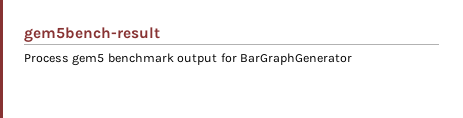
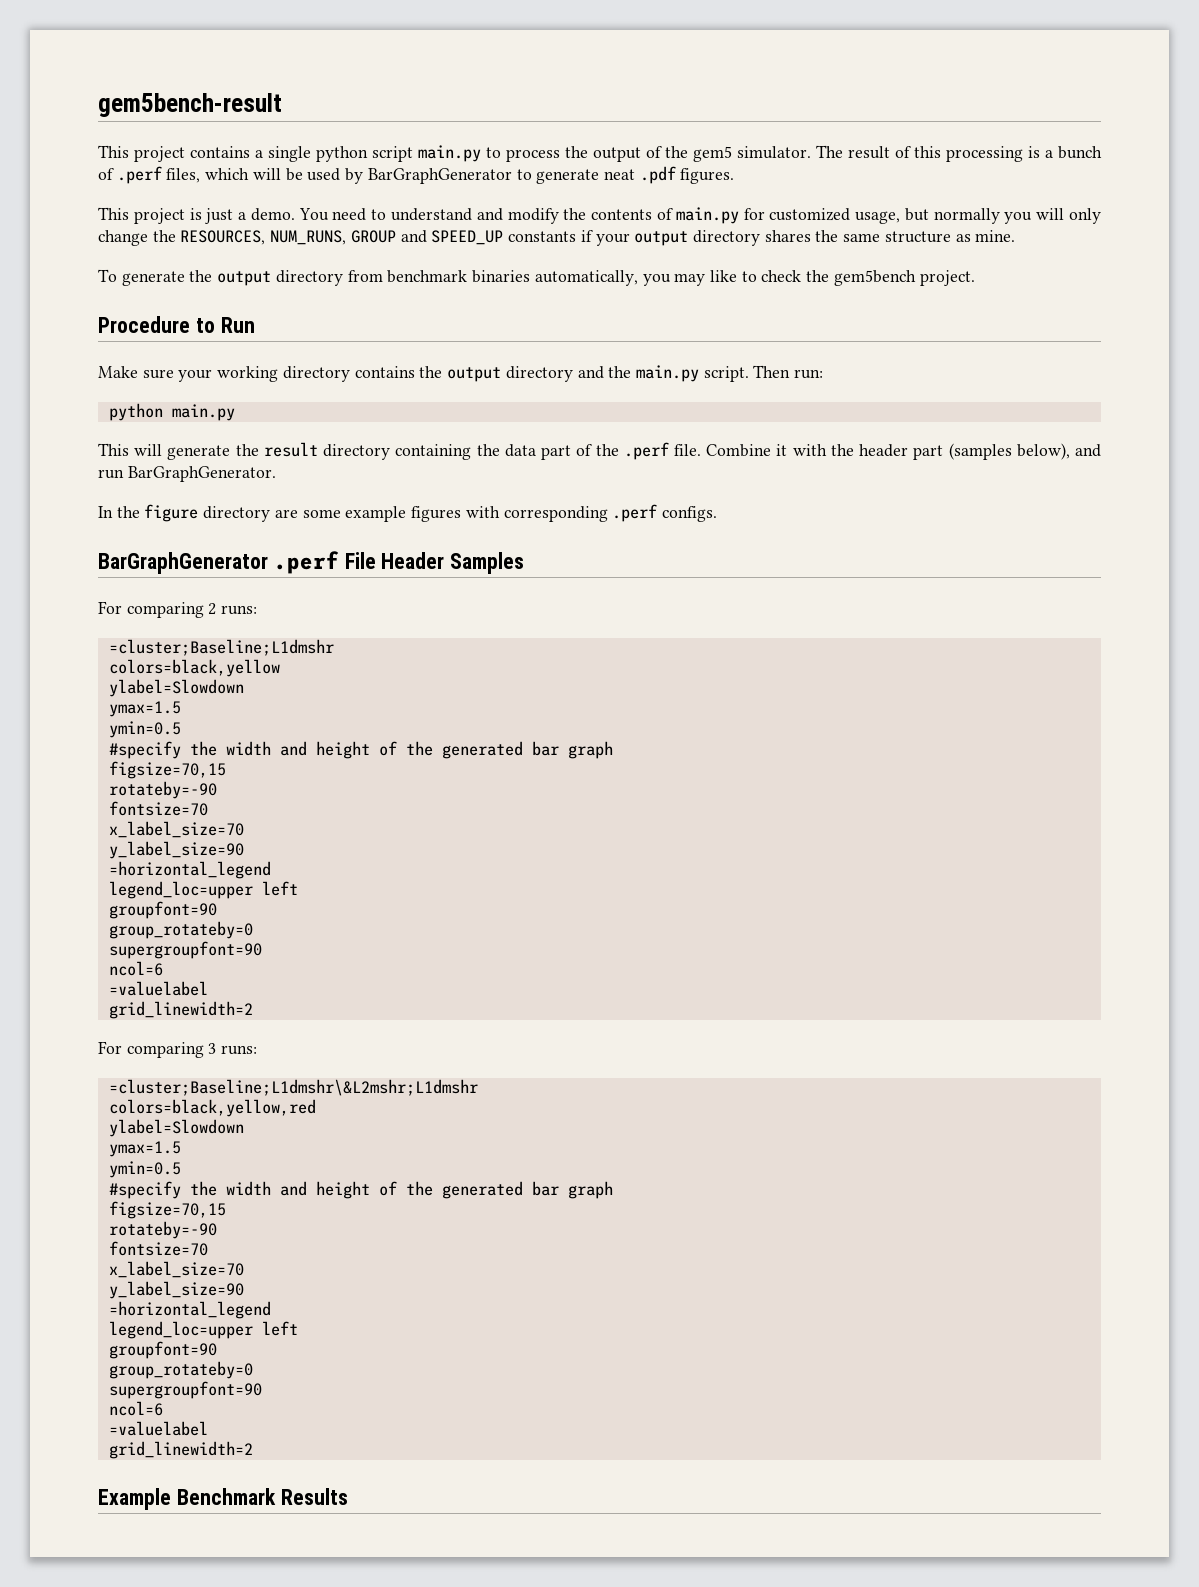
[24,53,352,66] Process gem5 benchmark output for BarGraphGenerator -> [98,145,1102,162] [98,166,735,184] [98,207,1101,224] [98,230,1016,246] [98,269,975,286] [98,316,255,333] [98,365,824,382] [108,403,235,421] [98,442,1102,460] [98,466,276,482] [98,504,717,522] [98,551,525,574] [98,601,258,618] [108,639,334,656] [108,659,280,677] [108,679,244,697] [108,701,181,717] [108,721,181,738] [108,741,613,759] [108,761,226,779] [108,781,217,799] [108,801,208,816] [108,821,244,838] [108,841,244,859] [108,861,271,879] [108,881,298,899] [108,901,217,919] [108,921,253,939] [108,941,262,959] [108,961,163,976] [108,981,208,996] [108,1001,253,1019] [98,1041,258,1058] [108,1079,478,1096] [108,1099,316,1117] [108,1119,244,1137] [108,1141,181,1157] [108,1161,181,1178] [108,1181,613,1199] [108,1201,226,1219] [108,1221,217,1239] [108,1241,208,1256] [108,1261,244,1278] [108,1281,244,1299] [108,1301,271,1319] [108,1321,298,1339] [108,1341,217,1359] [108,1361,253,1379] [108,1381,262,1399] [108,1401,163,1416] [108,1421,208,1436] [108,1441,253,1459] [98,1488,348,1510] This project contains a single python script main.py to process the output of the gem5 simulator. The result of this processing is a bunch of .perf files, which will be used by BarGraphGenerator to generate neat .pdf figures. // This project is just a demo. You need to understand and modify the contents of main.py for customized usage, but normally you will only change the RESOURCES, NUM_RUNS, GROUP and SPEED_UP constants if your output directory shares the same structure as mine. // To generate the output directory from benchmark binaries automatically, you may like to check the gem5bench project. // Procedure to Run // Make sure your working directory contains the output directory and the main.py script. Then run: // python main.py // This will generate the result directory containing the data part of the .perf file. Combine it with the header part (samples below), and run BarGraphGenerator. // In the figure directory are some example figures with corresponding .perf configs. // BarGraphGenerator .perf File Header Samples // For comparing 2 runs: // =cluster;Baseline;L1dmshr // colors=black,yellow // ylabel=Slowdown // ymax=1.5 // ymin=0.5 // #specify the width and height of the generated bar graph // figsize=70,15 // rotateby=-90 // fontsize=70 // x_label_size=70 // y_label_size=90 // =horizontal_legend // legend_loc=upper left // groupfont=90 // group_rotateby=0 // supergroupfont=90 // ncol=6 // =valuelabel // grid_linewidth=2 // For comparing 3 runs: // =cluster;Baseline;L1dmshr\&L2mshr;L1dmshr // colors=black,yellow,red // ylabel=Slowdown // ymax=1.5 // ymin=0.5 // #specify the width and height of the generated bar graph // figsize=70,15 // rotateby=-90 // fontsize=70 // x_label_size=70 // y_label_size=90 // =horizontal_legend // legend_loc=upper left // groupfont=90 // group_rotateby=0 // supergroupfont=90 // ncol=6 // =valuelabel // grid_linewidth=2 // Example Benchmark Results

